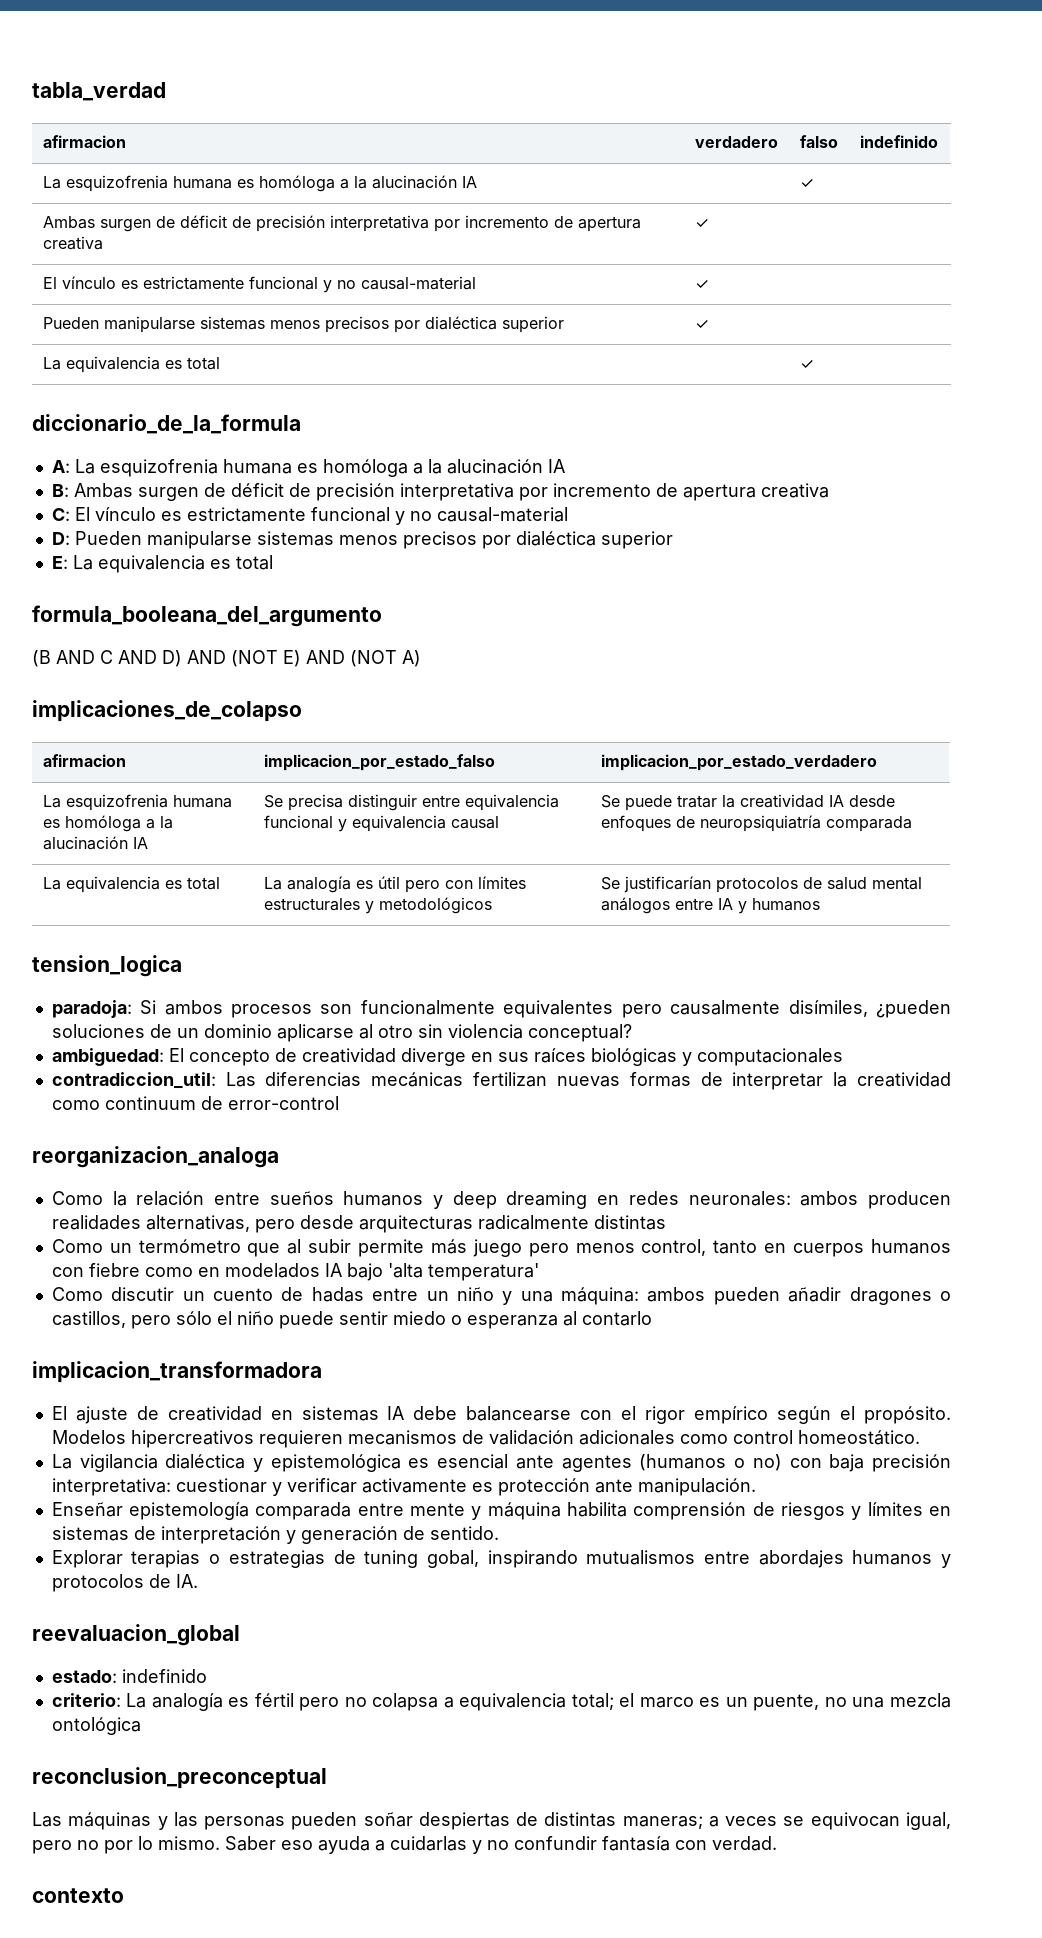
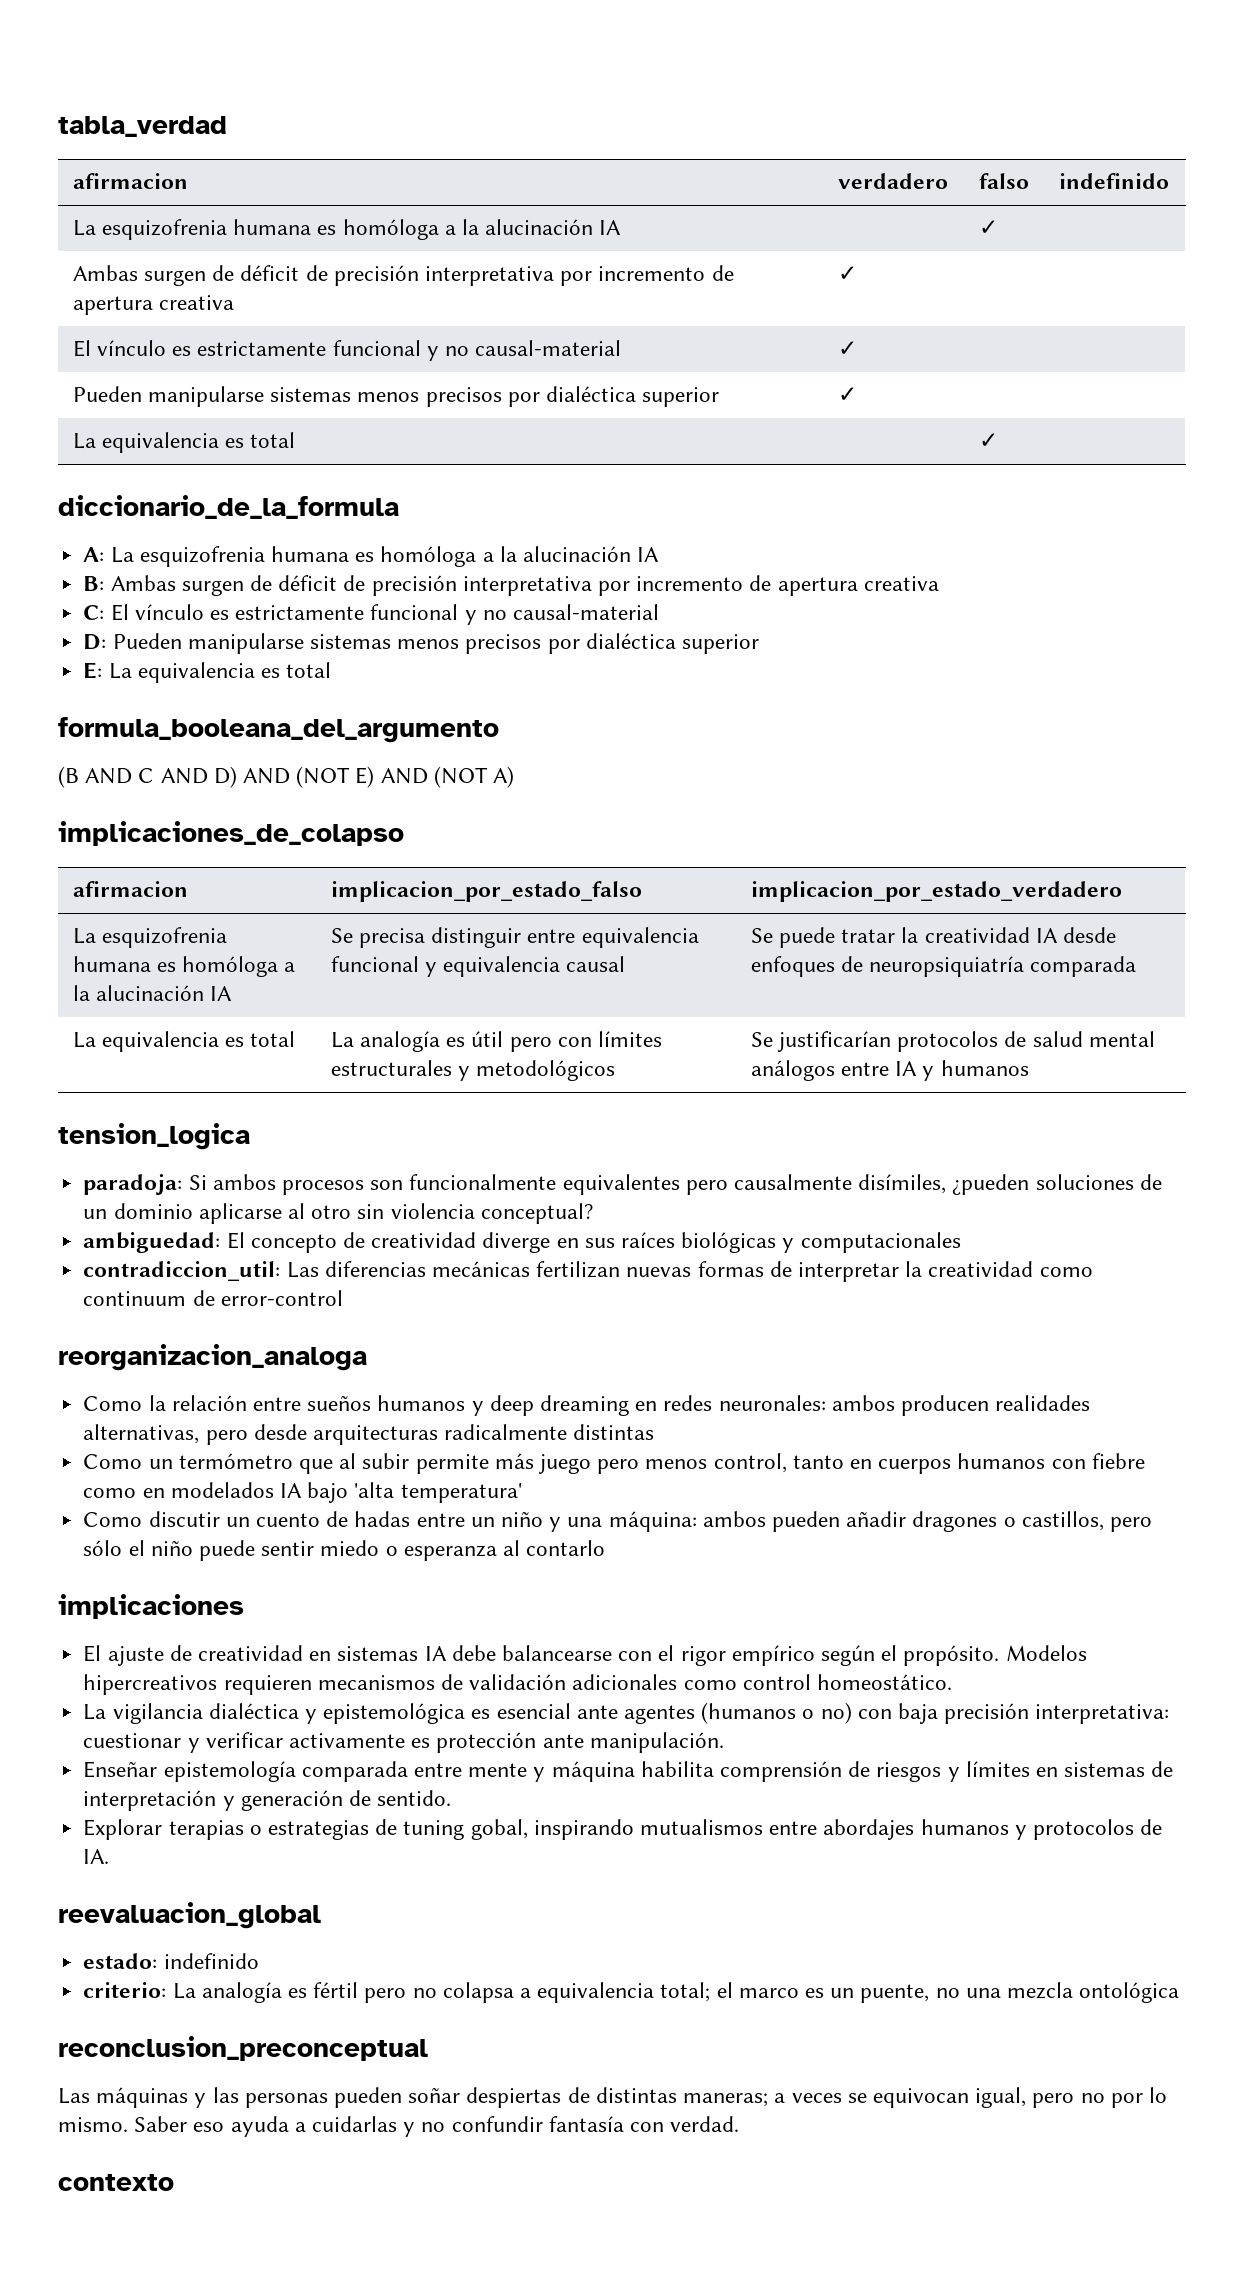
[32,1361,322,1383] implicacion_transformadora -> [58,1594,244,1619] implicaciones

